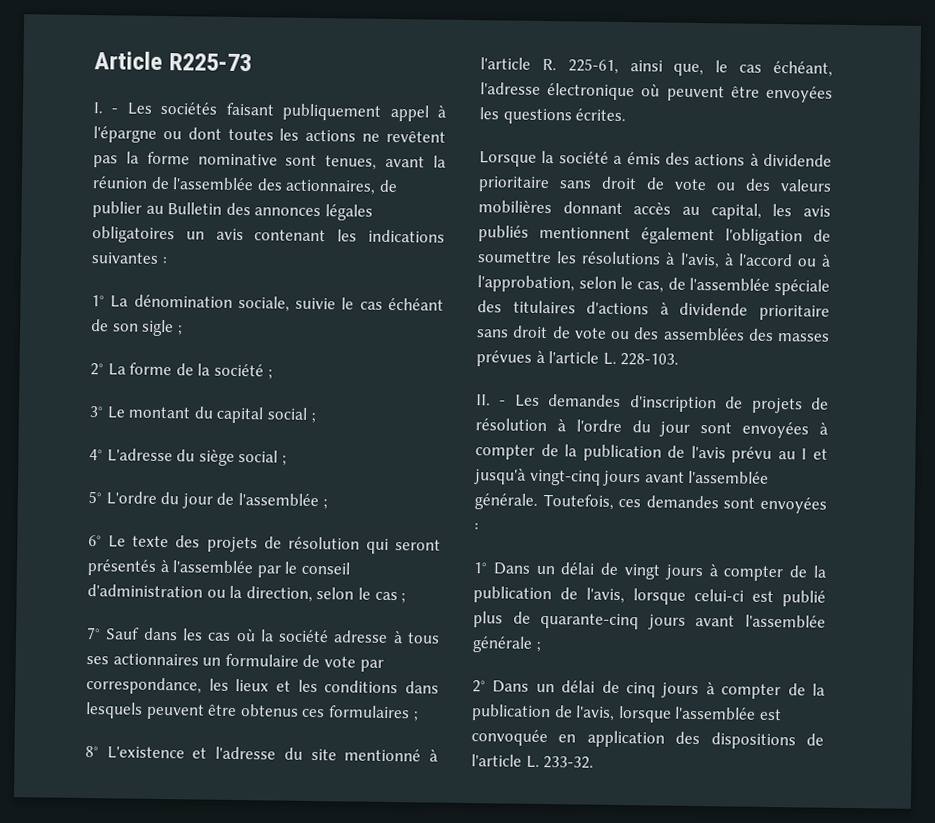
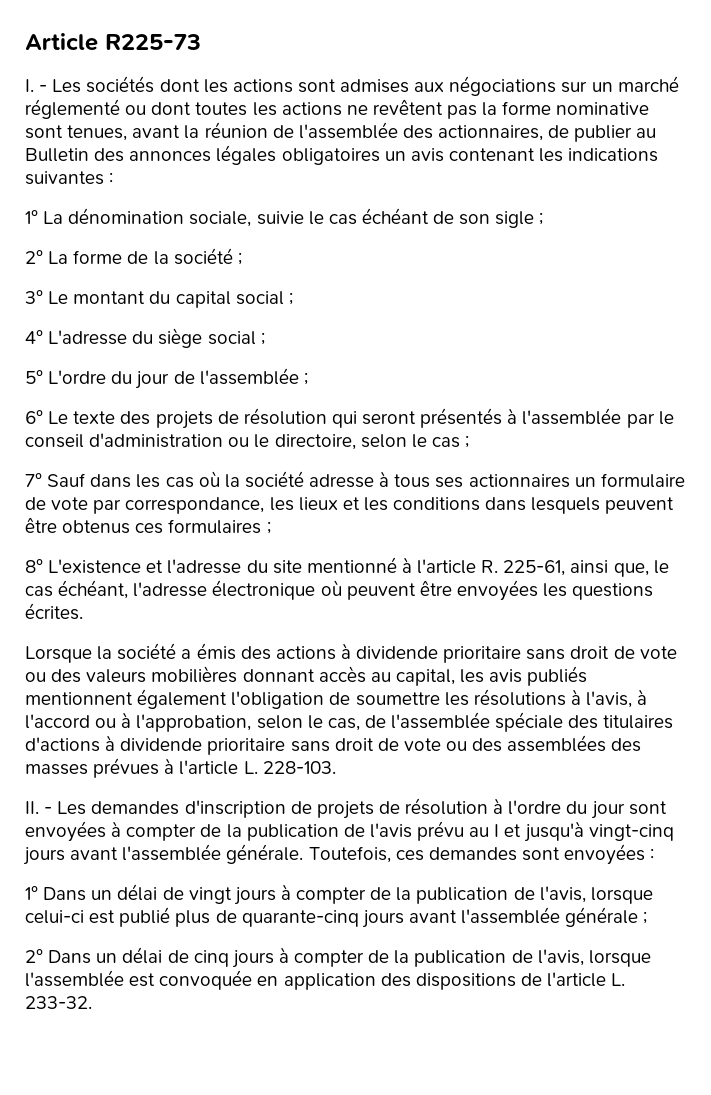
[225,102,447,122] [93,126,157,143] faisant publiquement appel à l'épargne -> [159,76,679,96] [25,99,120,119] dont les actions sont admises aux négociations sur un marché réglementé
[229,585,313,602] la direction, -> [254,434,356,450] le directoire,

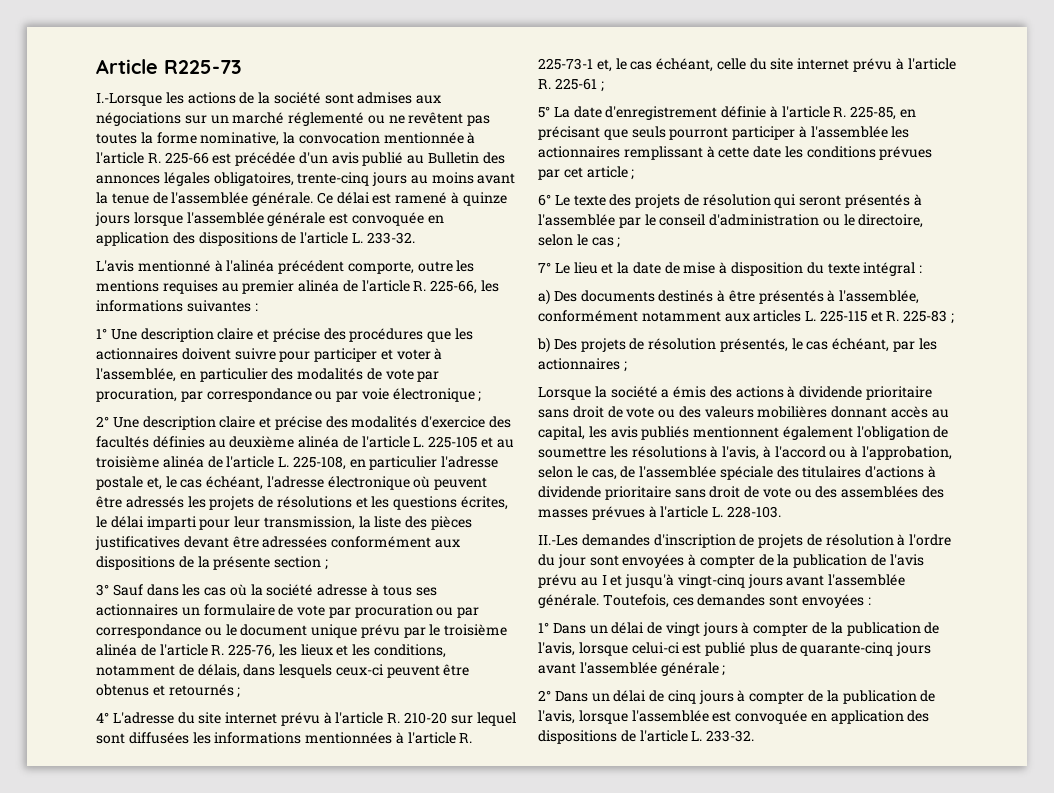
[25,76,293,93] I. - Les sociétés dont les actions -> [96,92,321,106] I.-Lorsque les actions de la société
[151,102,342,116] dont toutes les actions -> (385, 119) none
(478, 112) none -> [96,133,137,144] toutes
[556,102,650,115] [25,122,633,142] nominative sont tenues, avant la réunion de l'assemblée des actionnaires, de publier -> [200,132,476,146] [96,152,404,166] nominative, la convocation mentionnée à l'article R. 225-66 est précédée d'un avis publié
[281,148,659,165] [25,171,114,185] [25,208,544,228] [25,248,242,265] [25,290,293,308] [25,328,265,348] [25,368,299,389] obligatoires un avis contenant les indications suivantes : // 1° La dénomination sociale, suivie le cas échéant de son sigle ; // 2° La forme de la société ; // 3° Le montant du capital social ; // 4° L'adresse du siège social ; // 5° L'ordre du jour de l'assemblée -> [213,172,516,186] [96,192,507,206] [95,212,444,226] [96,232,415,246] [96,260,475,274] [96,280,500,294] [96,300,258,312] [96,328,474,342] [96,348,443,362] [96,368,440,382] [96,388,482,402] [96,416,512,430] [96,436,514,448] [96,456,499,470] [96,476,488,490] [96,496,509,510] [96,516,473,530] [95,536,460,550] [96,556,328,570] [96,584,437,596] [96,604,480,618] [96,624,508,638] [96,644,447,658] [96,664,470,678] [96,684,241,698] [96,712,516,726] [96,732,473,744] [538,58,956,72] [538,78,604,92] [538,106,917,120] [538,126,910,140] [538,146,933,160] [538,166,628,180] obligatoires, trente-cinq jours au moins avant la tenue de l'assemblée générale. Ce délai est ramené à quinze jours lorsque l'assemblée générale est convoquée en application des dispositions de l'article L. 233-32. // L'avis mentionné à l'alinéa précédent comporte, outre les mentions requises au premier alinéa de l'article R. 225-66, les informations suivantes : // 1° Une description claire et précise des procédures que les actionnaires doivent suivre pour participer et voter à l'assemblée, en particulier des modalités de vote par procuration, par correspondance ou par voie électronique ; // 2° Une description claire et précise des modalités d'exercice des facultés définies au deuxième alinéa de l'article L. 225-105 et au troisième alinéa de l'article L. 225-108, en particulier l'adresse postale et, le cas échéant, l'adresse électronique où peuvent être adressés les projets de résolutions et les questions écrites, le délai imparti pour leur transmission, la liste des pièces justificatives devant être adressées conformément aux dispositions de la présente section ; // 3° Sauf dans les cas où la société adresse à tous ses actionnaires un formulaire de vote par procuration ou par correspondance ou le document unique prévu par le troisième alinéa de l'article R. 225-76, les lieux et les conditions, notamment de délais, dans lesquels ceux-ci peuvent être obtenus et retournés ; // 4° L'adresse du site internet prévu à l'article R. 210-20 sur lequel sont diffusées les informations mentionnées à l'article R. 225-73-1 et, le cas échéant, celle du site internet prévu à l'article R. 225-61 ; // 5° La date d'enregistrement définie à l'article R. 225-85, en précisant que seuls pourront participer à l'assemblée les actionnaires remplissant à cette date les conditions prévues par cet article
[47,471,685,488] [25,497,675,514] [25,517,271,534] [25,557,669,577] [25,580,654,601] [25,603,83,620] Sauf dans les cas où la société adresse à tous ses actionnaires un formulaire de vote par correspondance, les lieux et les conditions dans lesquels peuvent être obtenus ces formulaires ; // 8° L'existence et l'adresse du site mentionné à l'article R. 225-61, ainsi que, le cas échéant, l'adresse électronique où peuvent être envoyées les questions écrites. -> [554,262,923,276] [538,289,920,305] [538,310,955,324] [537,337,937,353] [538,358,627,372] Le lieu et la date de mise à disposition du texte intégral : // a) Des documents destinés à être présentés à l'assemblée, conformément notamment aux articles L. 225-115 et R. 225-83 ; // b) Des projets de résolution présentés, le cas échéant, par les actionnaires ;
[25,801,87,815] II. - Les -> [538,535,578,546] II.-Les

